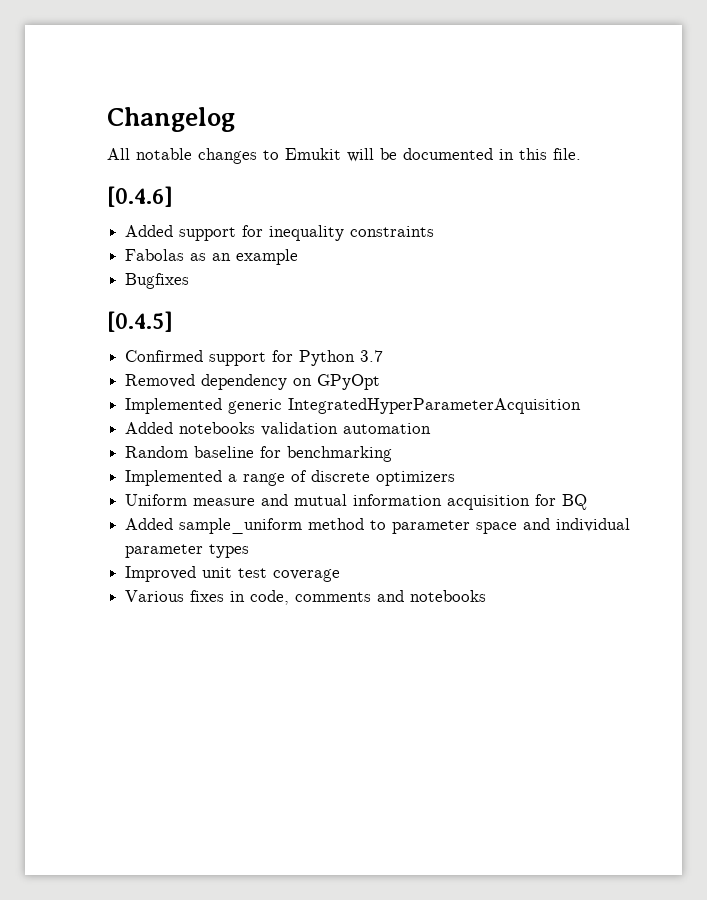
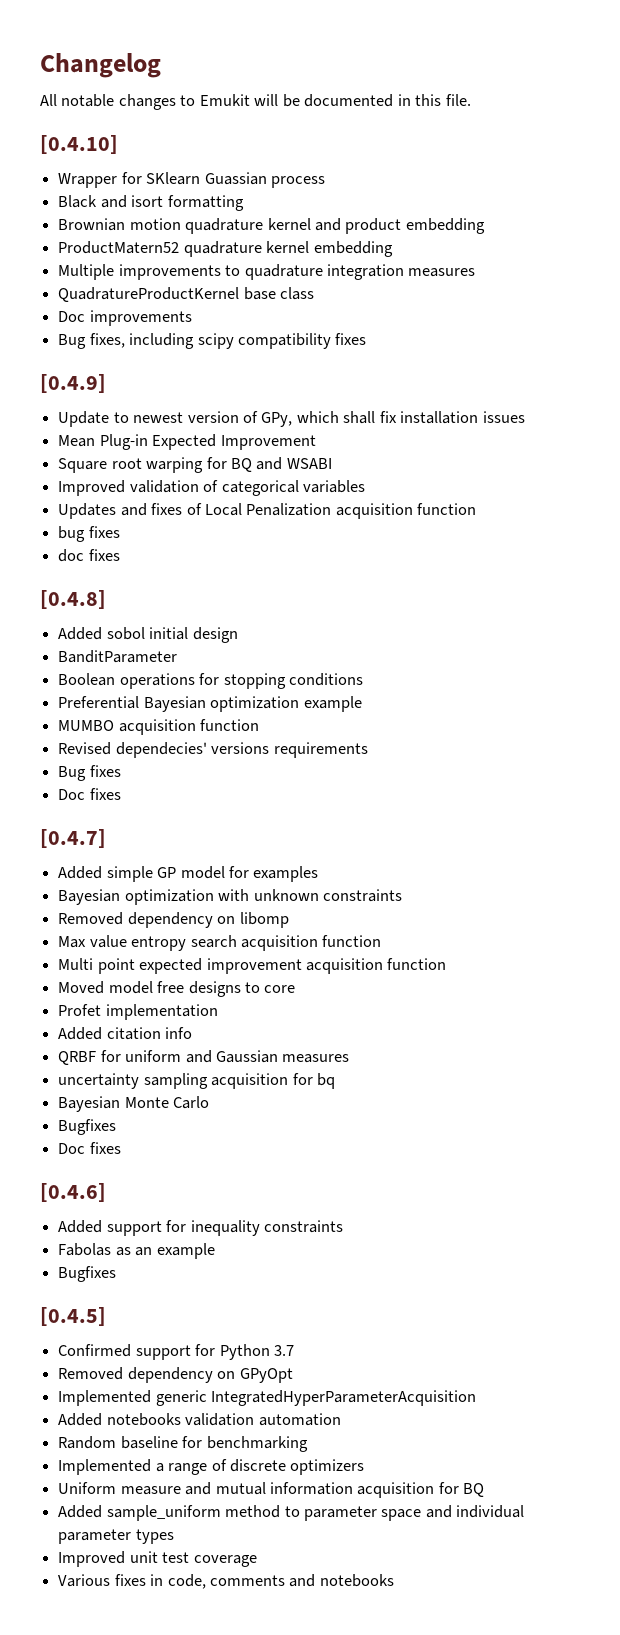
(581, 154) none -> [40,135,118,154] [58,172,325,188] [58,195,244,211] [58,218,485,234] [58,241,393,257] [58,264,476,280] [58,287,315,302] [58,310,192,326] [58,333,367,349] [40,374,106,393] [58,411,525,427] [58,434,316,450] [58,457,332,473] [58,480,365,496] [58,503,477,519] [58,526,120,542] [58,549,120,562] [40,590,106,609] [58,627,238,643] [58,650,178,663] [58,673,363,689] [58,696,362,712] [58,719,260,735] [58,742,368,758] [58,765,121,781] [58,788,121,800] [40,829,106,848] [58,866,319,882] [58,889,402,905] [58,912,289,928] [58,935,382,951] [58,958,447,974] [58,981,296,997] [58,1004,218,1020] [58,1027,193,1040] [58,1050,350,1065] [58,1073,335,1089] [58,1096,210,1112] [58,1119,117,1135] [58,1142,121,1154] // [0.4.10] // Wrapper for SKlearn Guassian process // Black and isort formatting // Brownian motion quadrature kernel and product embedding // ProductMatern52 quadrature kernel embedding // Multiple improvements to quadrature integration measures // QuadratureProductKernel base class // Doc improvements // Bug fixes, including scipy compatibility fixes // [0.4.9] // Update to newest version of GPy, which shall fix installation issues // Mean Plug-in Expected Improvement // Square root warping for BQ and WSABI // Improved validation of categorical variables // Updates and fixes of Local Penalization acquisition function // bug fixes // doc fixes // [0.4.8] // Added sobol initial design // BanditParameter // Boolean operations for stopping conditions // Preferential Bayesian optimization example // MUMBO acquisition function // Revised dependecies' versions requirements // Bug fixes // Doc fixes // [0.4.7] // Added simple GP model for examples // Bayesian optimization with unknown constraints // Removed dependency on libomp // Max value entropy search acquisition function // Multi point expected improvement acquisition function // Moved model free designs to core // Profet implementation // Added citation info // QRBF for uniform and Gaussian measures // uncertainty sampling acquisition for bq // Bayesian Monte Carlo // Bugfixes // Doc fixes

